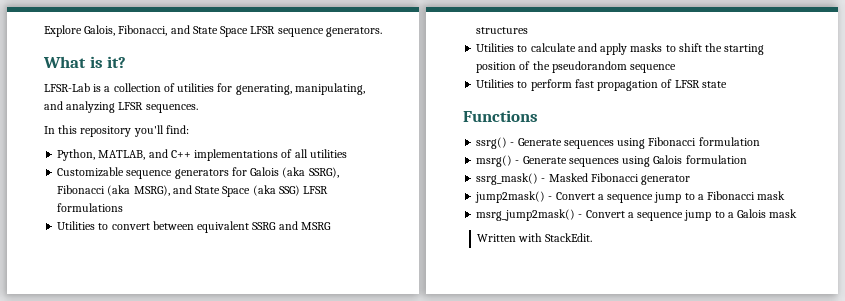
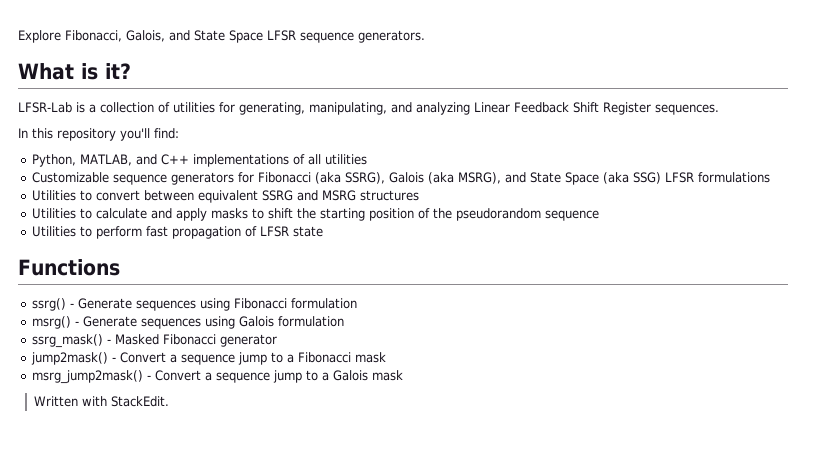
[84,25,168,36] Galois, Fibonacci, -> [65,30,165,42] Fibonacci, Galois,
[118,102,144,110] LFSR -> [474,102,651,115] Linear Feedback Shift Register
[250,167,280,176] Galois -> [258,172,312,183] Fibonacci
[57,185,106,194] Fibonacci -> [389,172,425,183] Galois

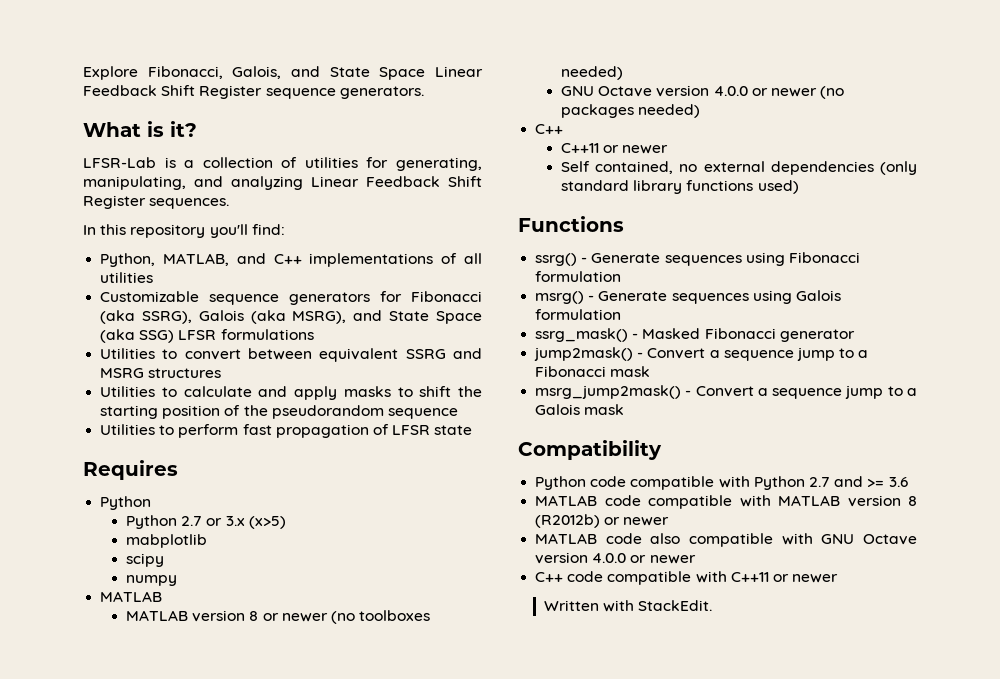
[267,30,296,41] LFSR -> [435,66,483,77] [83,85,263,99] Linear Feedback Shift Register
(324, 231) none -> [83,460,178,480] [100,496,152,510] [126,515,286,529] [126,534,208,548] [126,553,165,567] [126,575,178,586] [100,591,163,602] [126,610,431,624] [561,66,624,80] [561,85,845,99] [561,104,701,118] [535,124,564,134] [561,143,669,154] [561,161,917,175] [561,180,799,194] // Requires // Python // Python 2.7 or 3.x (x>5) // mabplotlib // scipy // numpy // MATLAB // MATLAB version 8 or newer (no toolboxes needed) // GNU Octave version 4.0.0 or newer (no packages needed) // C++ // C++11 or newer // Self contained, no external dependencies (only standard library functions used)
(404, 375) none -> [518,440,662,460] [535,476,908,490] [535,495,917,509] [535,514,670,528] [535,533,917,547] [535,552,696,564] [535,571,839,585] // Compatibility // Python code compatible with Python 2.7 and >= 3.6 // MATLAB code compatible with MATLAB version 8 (R2012b) or newer // MATLAB code also compatible with GNU Octave version 4.0.0 or newer // C++ code compatible with C++11 or newer

